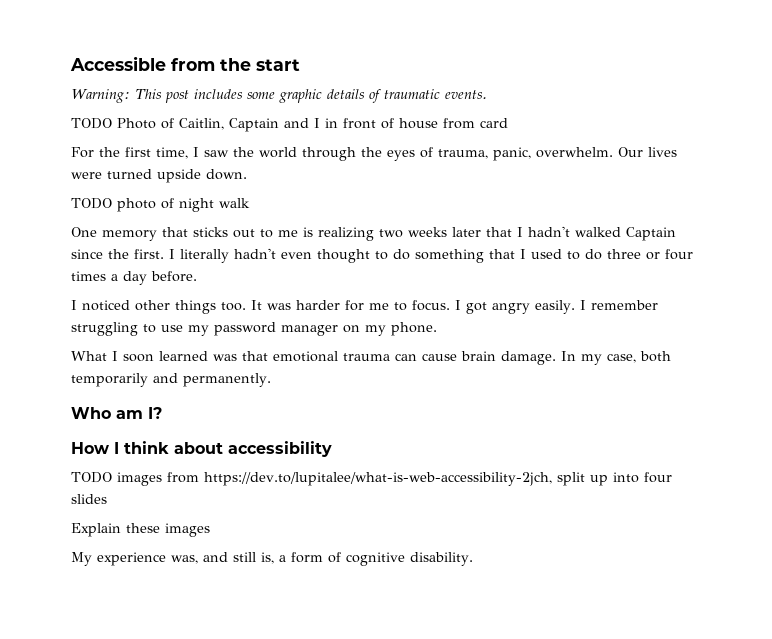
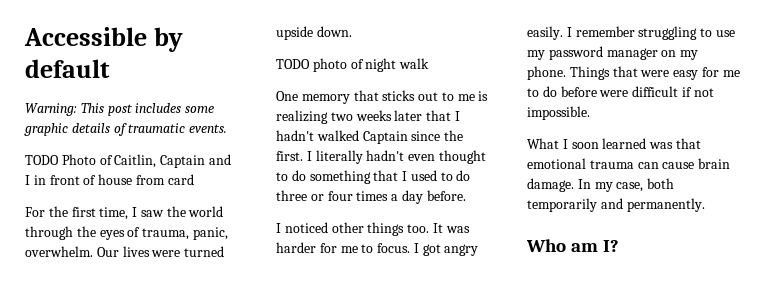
[171,58,300,71] from the start -> [153,27,183,52] [25,59,110,78] by default
(437, 329) none -> [569,66,740,80] [527,86,714,97] [527,106,590,120] Things that were easy for me to do before were difficult if not impossible.
[71,441,332,457] [71,472,672,486] [71,494,107,504] [71,523,210,537] [71,552,473,566] // How I think about accessibility // TODO images from https://dev.to/lupitalee/what-is-web-accessibility-2jch, split up into four slides // Explain these images // My experience was, and still is, a form of cognitive disability. -> (620, 246) none

